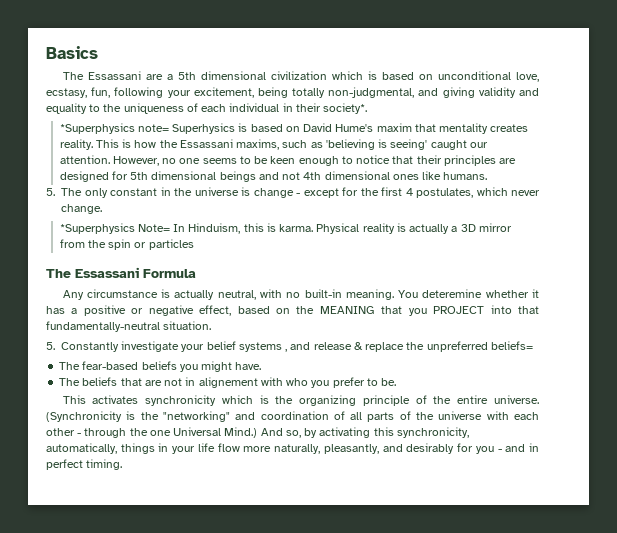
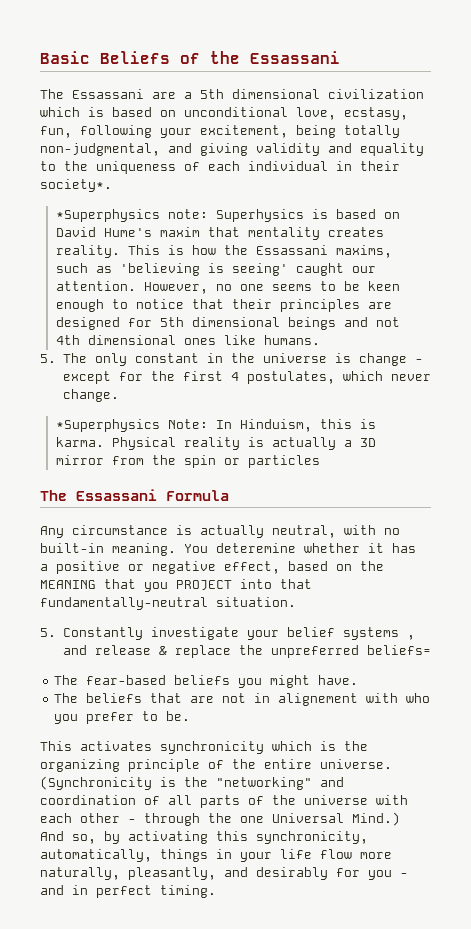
[46,46,98,59] Basics -> [40,51,340,64] Basic Beliefs of the Essassani
[137,124,169,132] note= -> [167,209,208,219] note:
[137,224,170,232] Note= -> [167,419,208,429] Note:

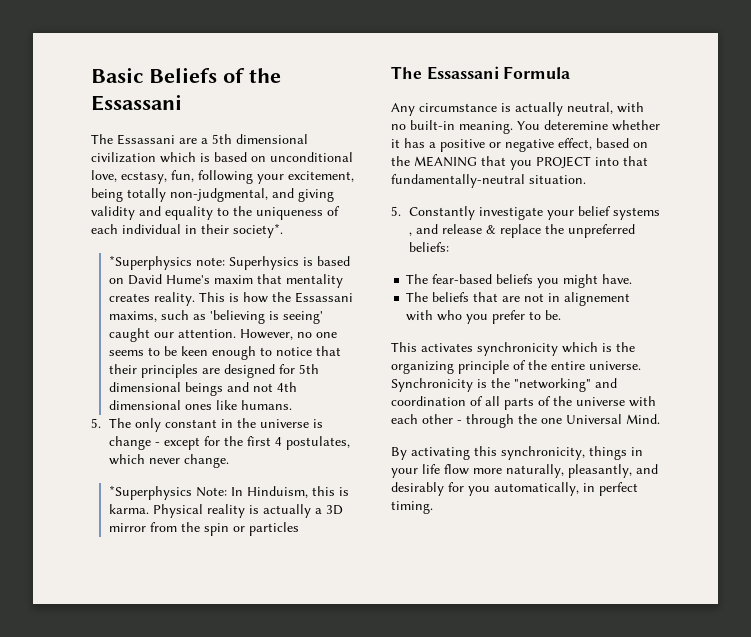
[366,645,431,655] beliefs= -> [408,242,449,252] beliefs:
[40,776,152,790] (Synchronicity -> [391,378,473,392] Synchronicity
[352,812,400,826] [40,831,120,844] Mind.) And so, by -> [626,414,660,424] [391,447,407,460] Mind. // By
[40,849,152,862] automatically, -> (585, 453) none
[400,873,408,877] [40,885,64,895] - and -> [494,482,579,496] automatically,

